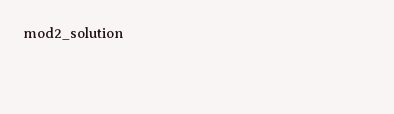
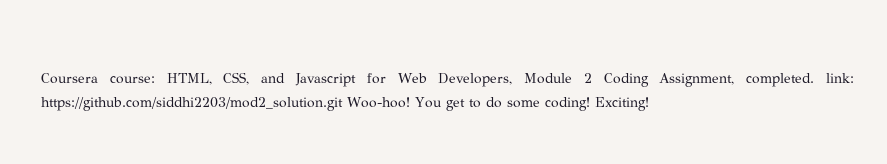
[24,27,123,40] mod2_solution -> [41,72,855,87] [41,97,649,111] Coursera course: HTML, CSS, and Javascript for Web Developers, Module 2 Coding Assignment, completed. link: https://github.com/siddhi2203/mod2_solution.git Woo-hoo! You get to do some coding! Exciting!

